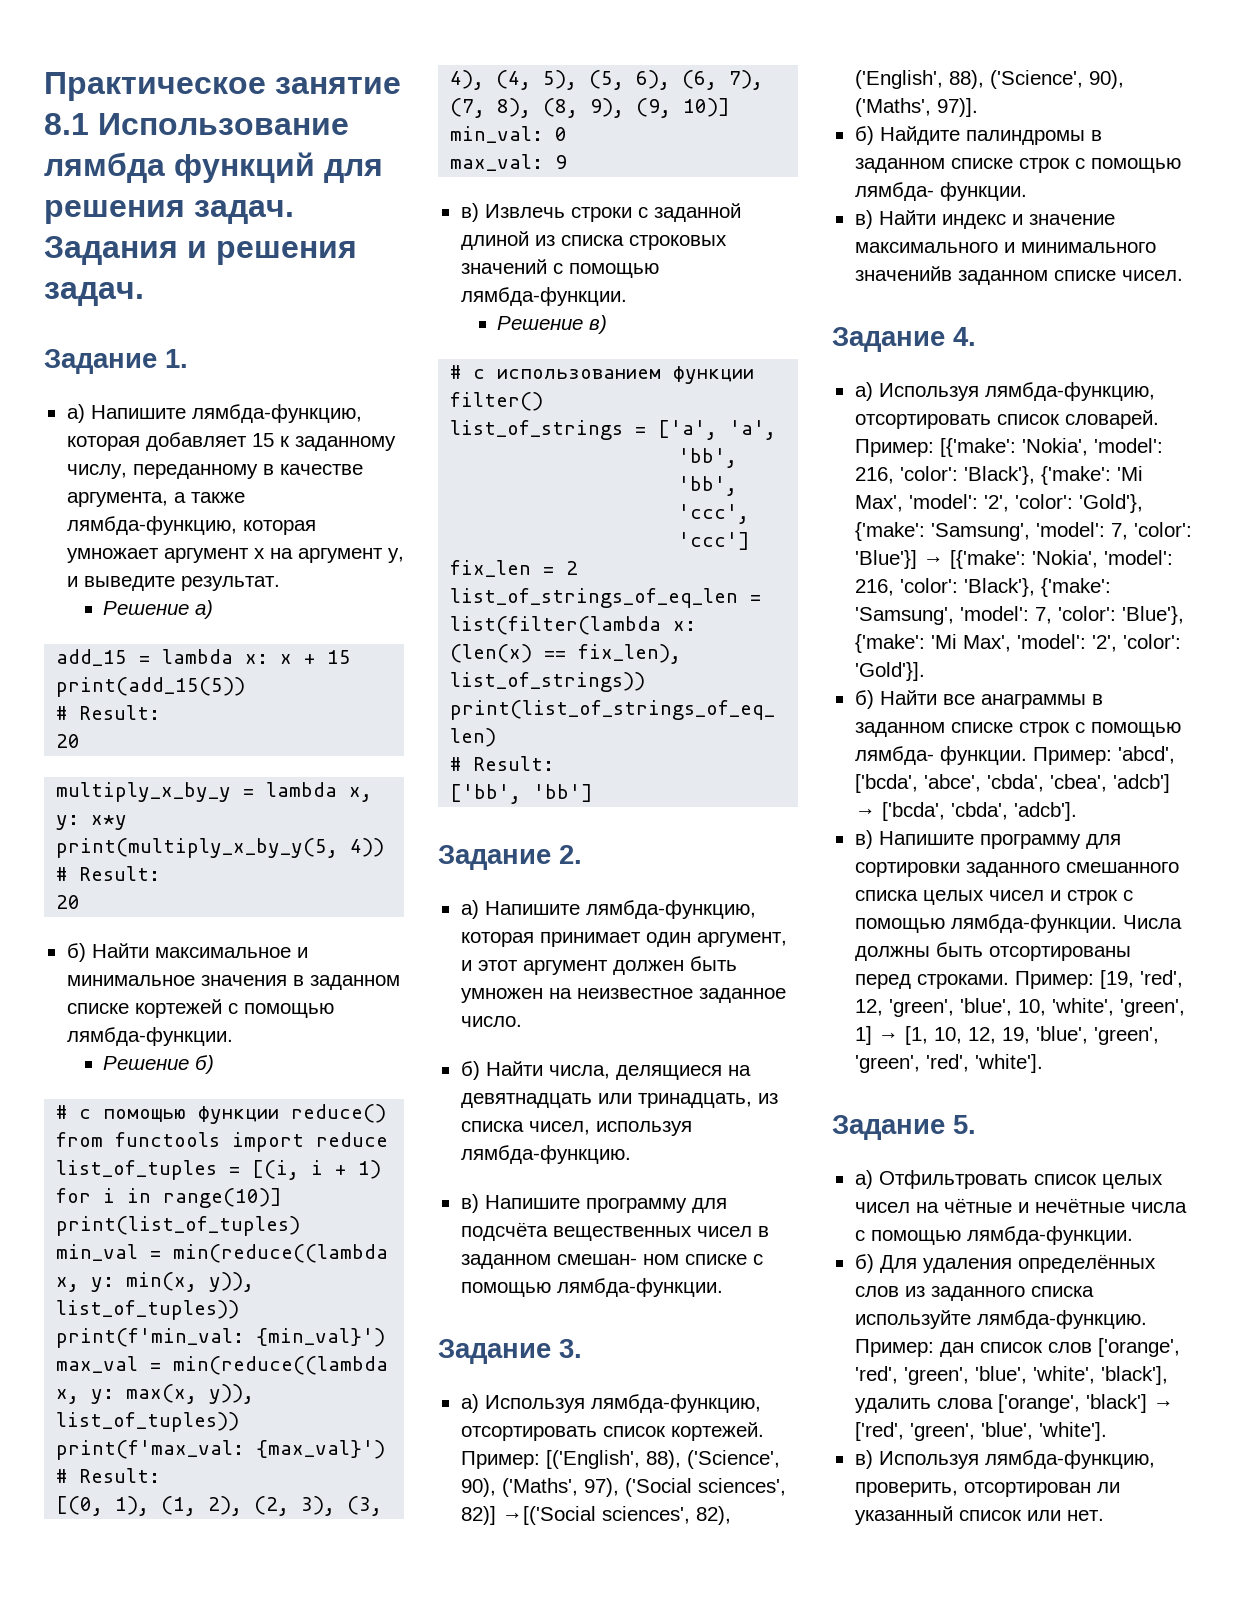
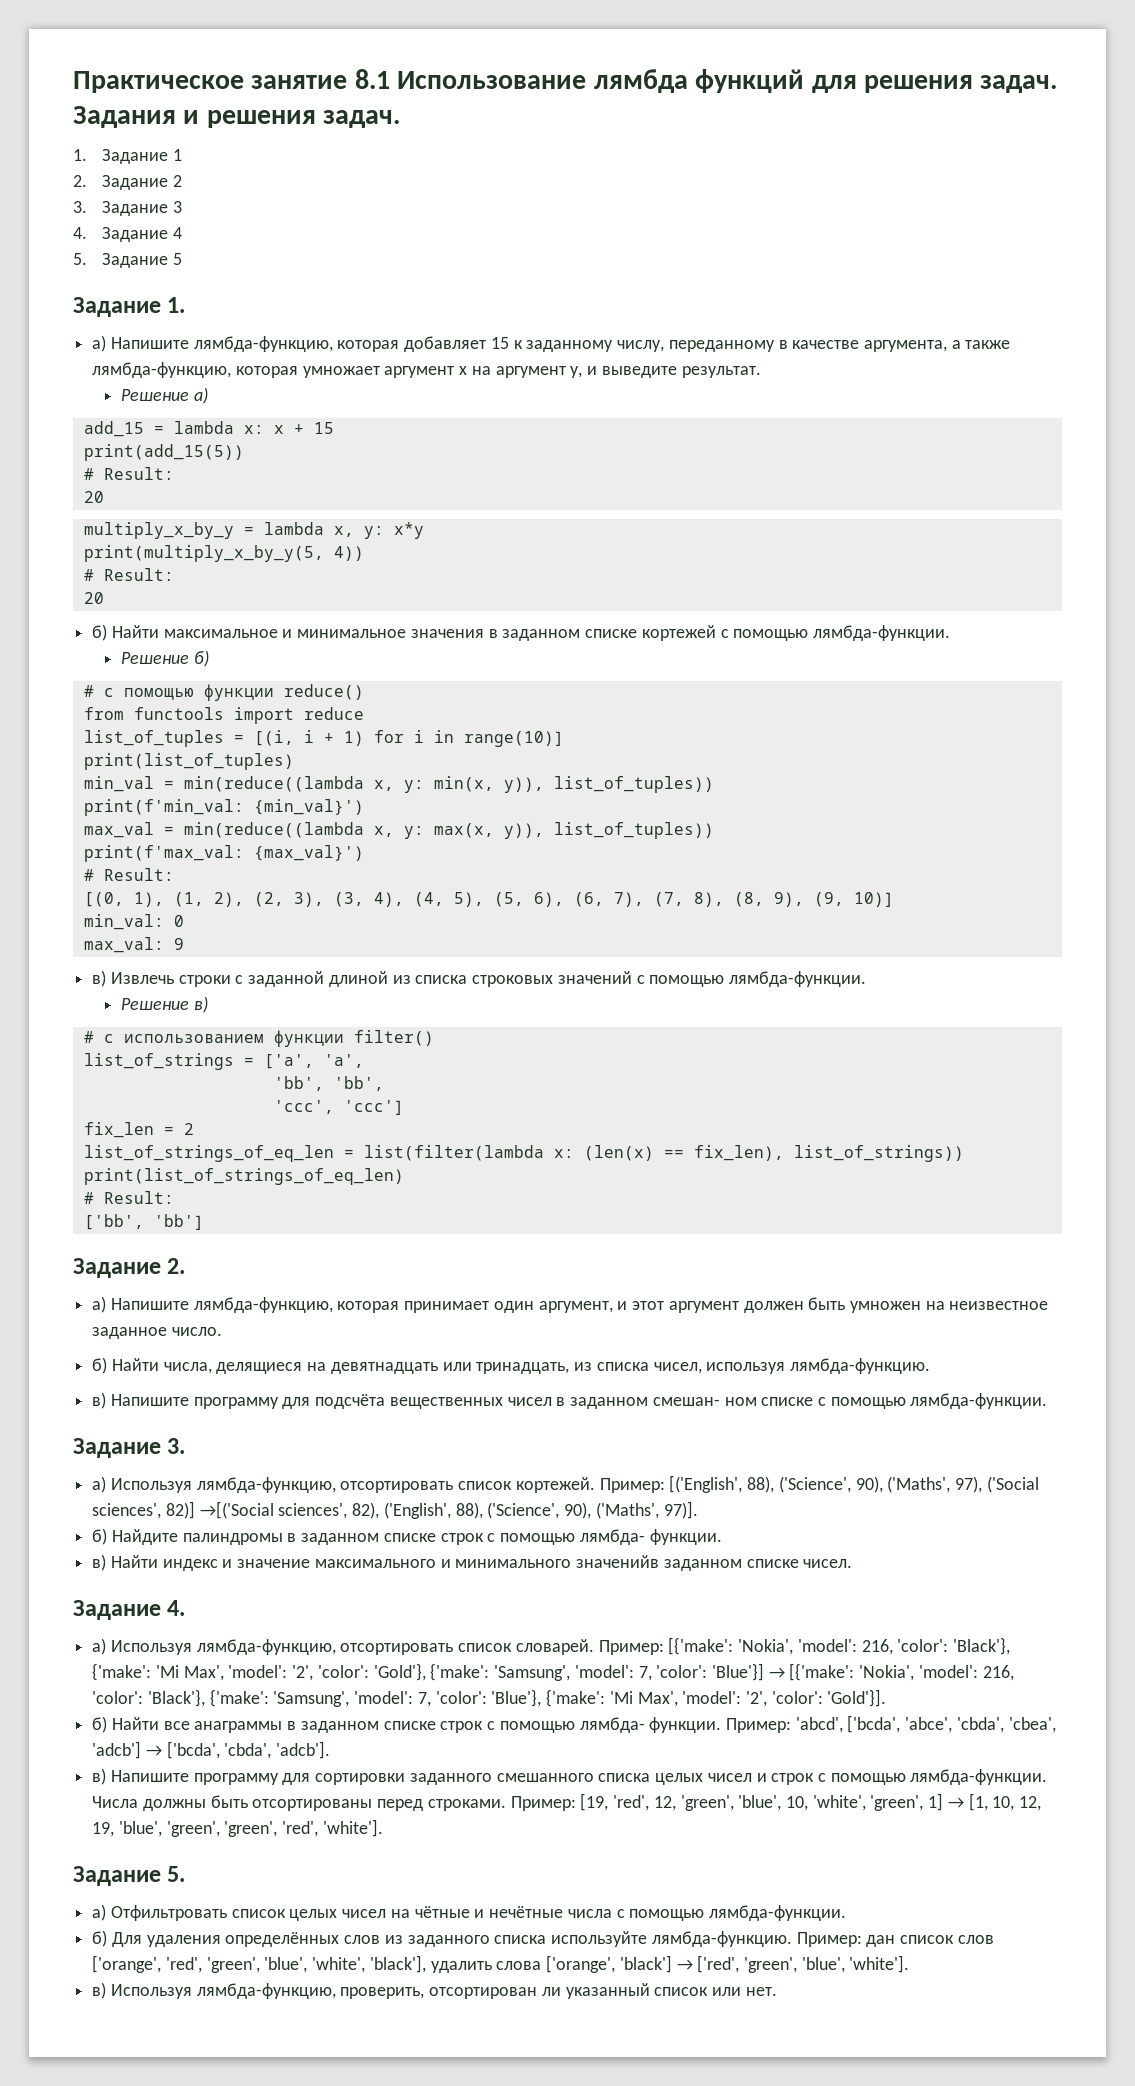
(144, 294) none -> [73,149,182,164] [73,175,182,190] [73,201,182,216] [73,227,182,242] [73,253,182,268] // 1. Задание 1 // 2. Задание 2 // 3. Задание 3 // 4. Задание 4 // 5. Задание 5

